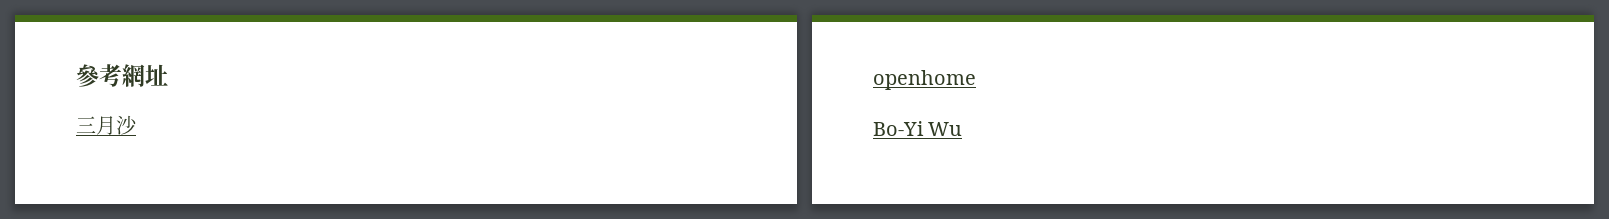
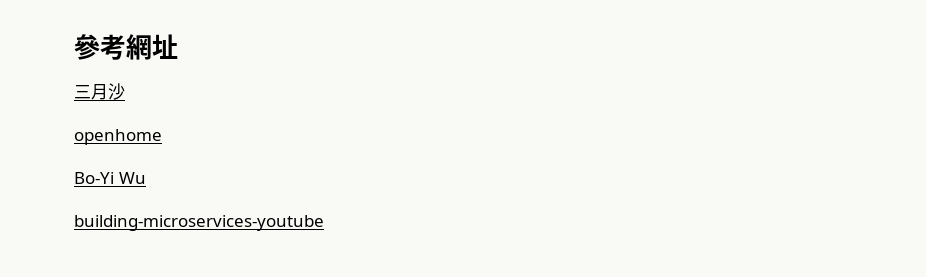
(963, 129) none -> [74,215,324,231] // building-microservices-youtube

